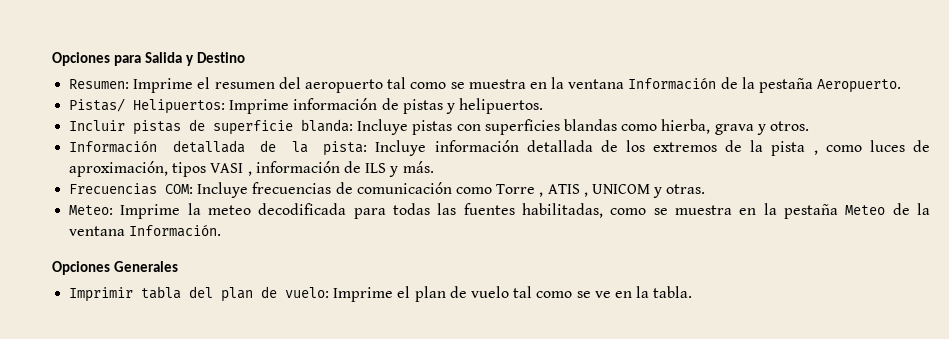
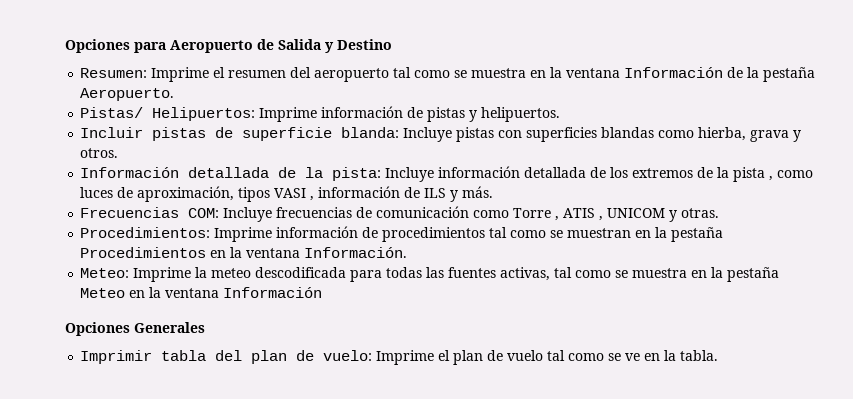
(142, 60) none -> [170,39,274,53] Aeropuerto de
(706, 189) none -> [80,226,724,242] [80,247,408,258] // Procedimientos: Imprime información de procedimientos tal como se muestran en la pestaña Procedimientos en la ventana Información.
[258,203,347,215] decodificada -> [255,267,347,278] descodificada
[522,203,604,218] habilitadas, -> [500,267,573,281] activas, tal
[892,203,930,215] [69,224,222,237] de la ventana Información. -> [129,287,323,298] en la ventana Información

